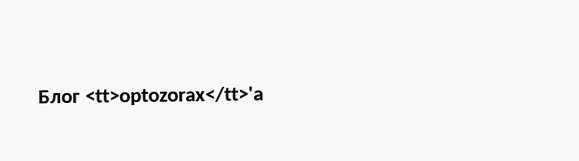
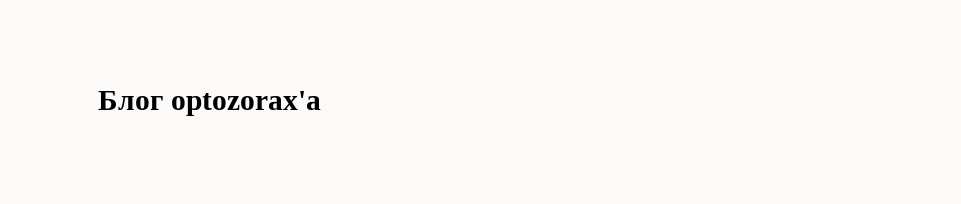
[84,86,264,106] <tt>optozorax</tt>'а -> [170,91,321,116] optozorax'а

